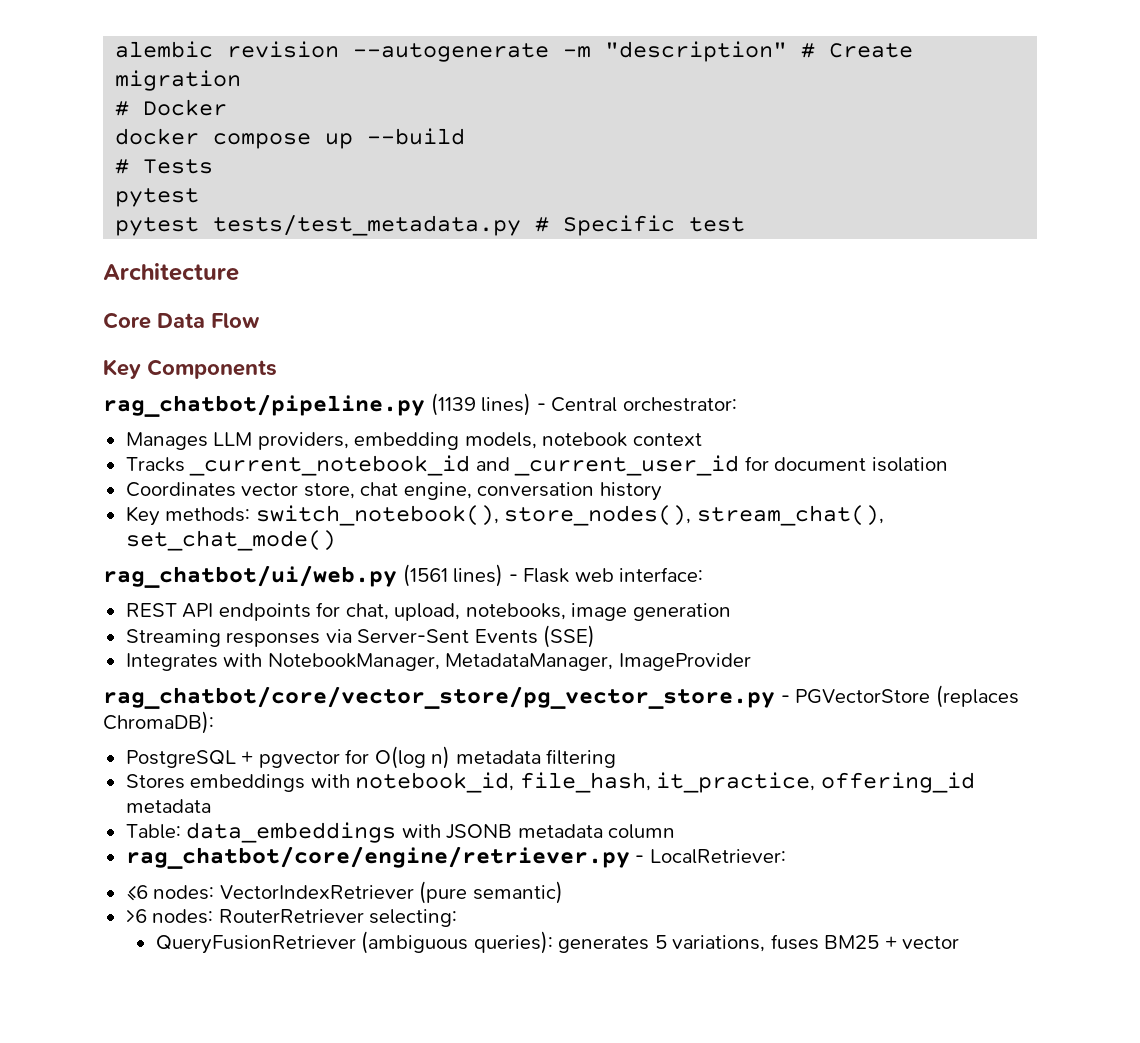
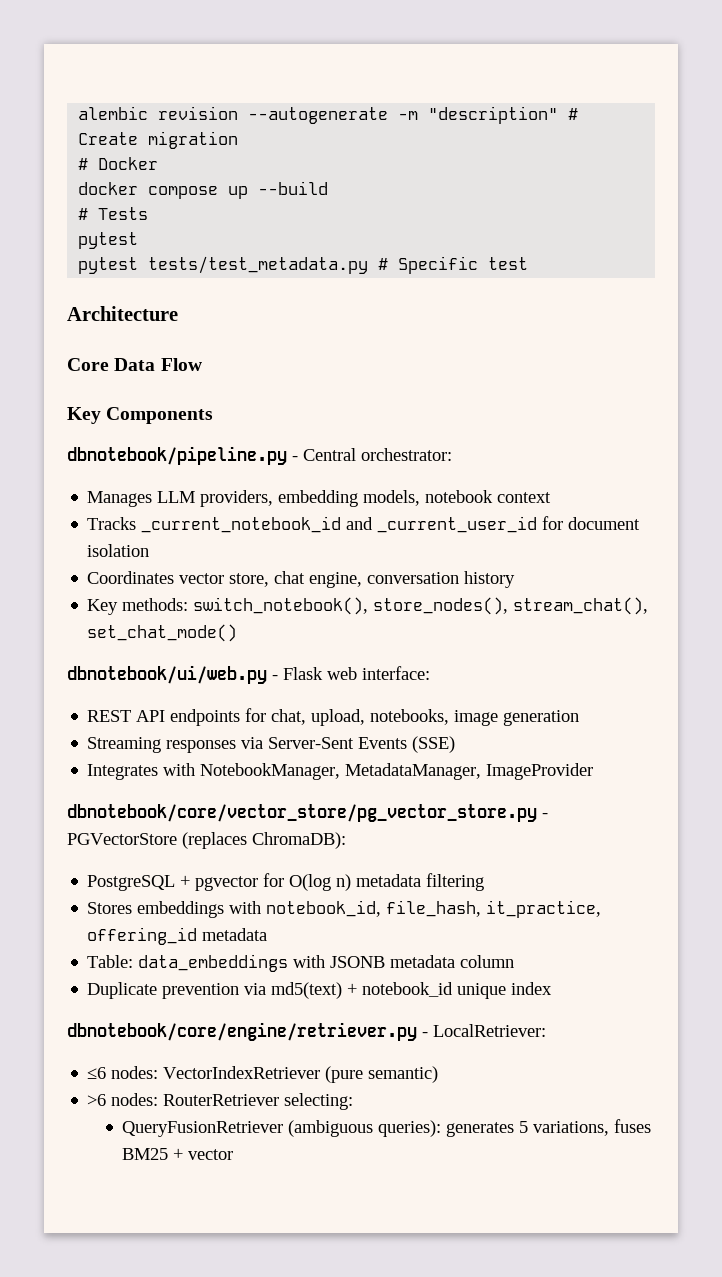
[103,393,532,417] rag_chatbot/pipeline.py (1139 lines) -> [67,446,287,465] dbnotebook/pipeline.py
[103,564,504,588] rag_chatbot/ui/web.py (1561 lines) -> [67,665,267,684] dbnotebook/ui/web.py
[103,686,775,709] rag_chatbot/core/vector_store/pg_vector_store.py -> [67,804,537,822] dbnotebook/core/vector_store/pg_vector_store.py
[125,846,630,869] rag_chatbot/core/engine/retriever.py -> [87,982,553,999] [67,1022,417,1041] Duplicate prevention via md5(text) + notebook_id unique index // dbnotebook/core/engine/retriever.py

